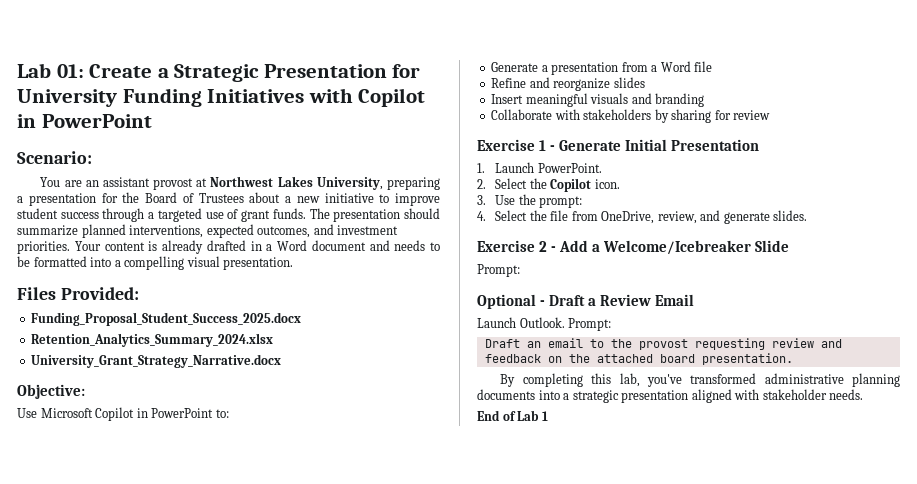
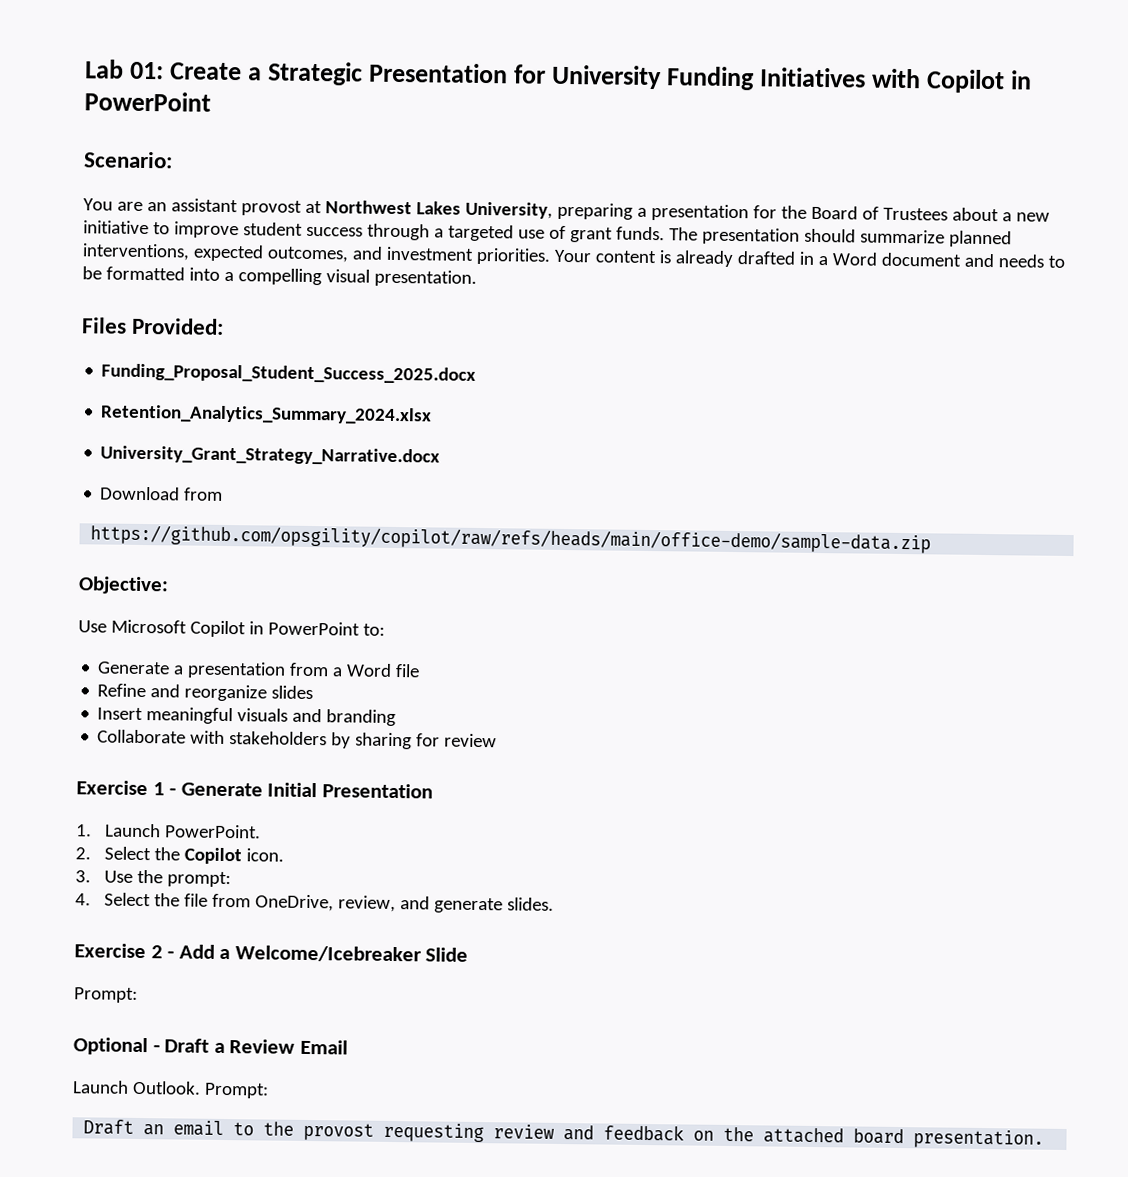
(282, 361) none -> [100,486,224,501] [90,524,932,554] // Download from // https://github.com/opsgility/copilot/raw/refs/heads/main/office-demo/sample-data.zip
[500,373,900,387] [477,389,864,403] [477,410,548,421] // By completing this lab, you've transformed administrative planning documents into a strategic presentation aligned with stakeholder needs. // End of Lab 1 -> (1045, 1139) none

